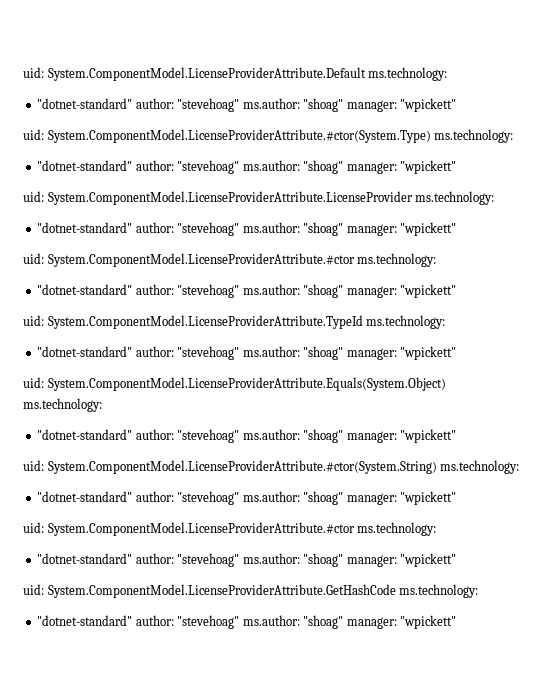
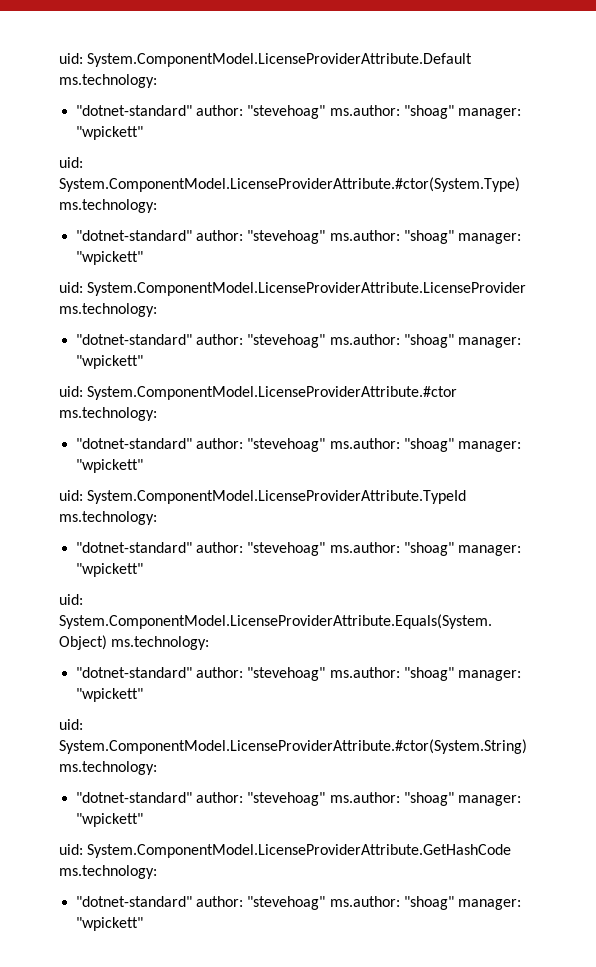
[23,522,437,536] [37,553,457,567] // uid: System.ComponentModel.LicenseProviderAttribute.#ctor ms.technology: // "dotnet-standard" author: "stevehoag" ms.author: "shoag" manager: "wpickett" -> (144, 820) none

